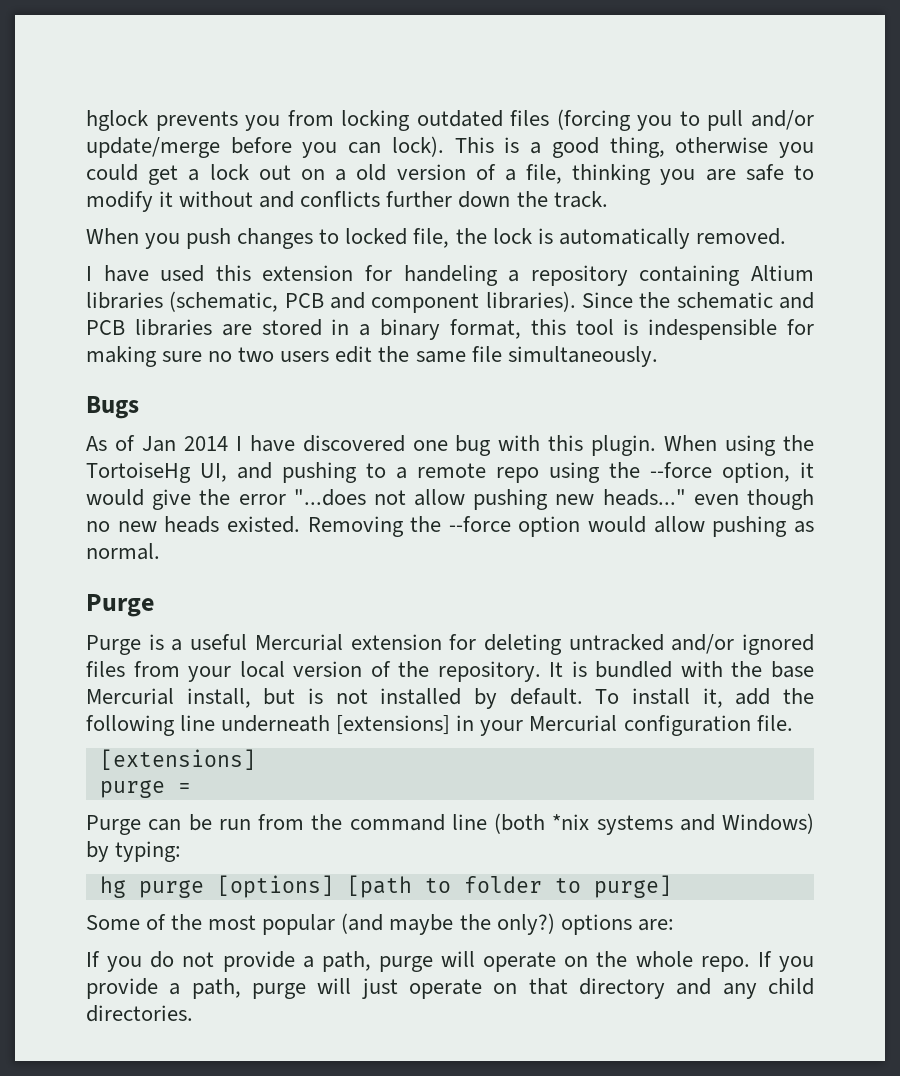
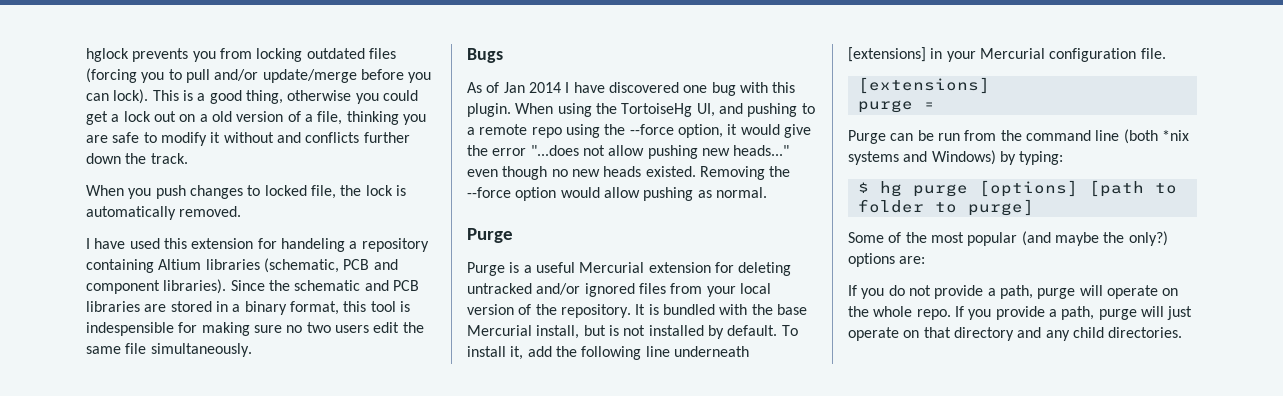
(182, 851) none -> [857,182,869,193] $

